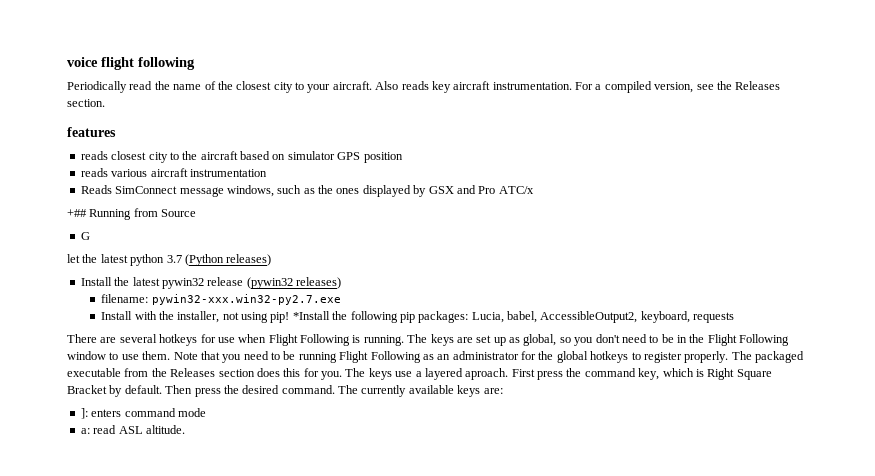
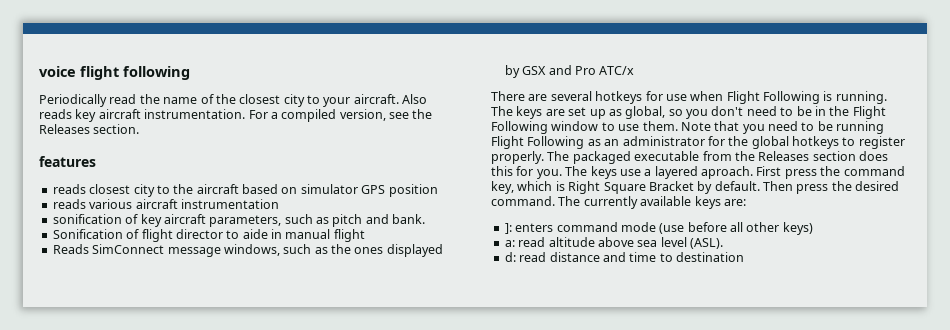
(267, 173) none -> [52,214,426,227] [52,229,365,242] // sonification of key aircraft parameters, such as pitch and bank. // Sonification of flight director to aide in manual flight
[67,208,197,220] [80,232,90,240] [67,254,272,266] [80,277,341,289] [101,294,341,305] [101,311,735,323] // +## Running from Source // G // let the latest python 3.7 (Python releases) // Install the latest pywin32 release (pywin32 releases) // filename: pywin32-xxx.win32-py2.7.exe // Install with the installer, not using pip! *Install the following pip packages: Lucia, babel, AccessibleOutput2, keyboard, requests -> (635, 70) none
[80,425,185,434] // a: read ASL altitude. -> [659,222,813,235] [504,237,723,249] [504,252,744,262] (use before all other keys) // a: read altitude above sea level (ASL). // d: read distance and time to destination

